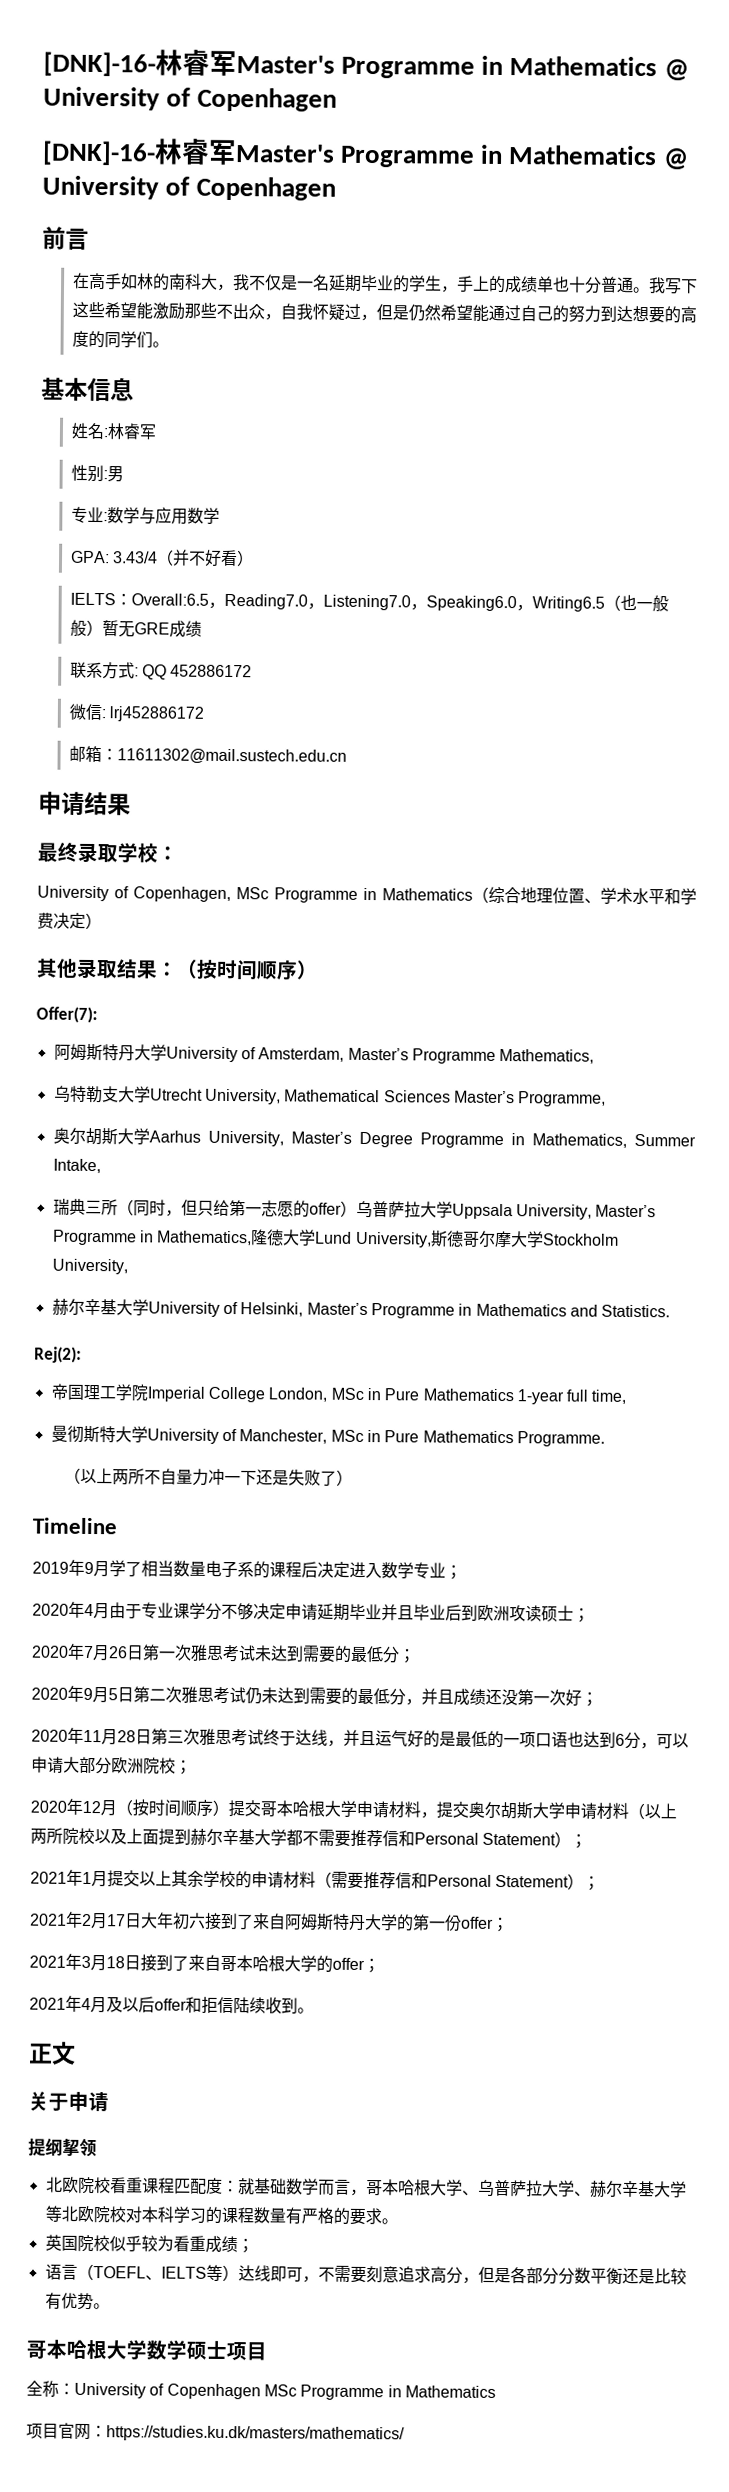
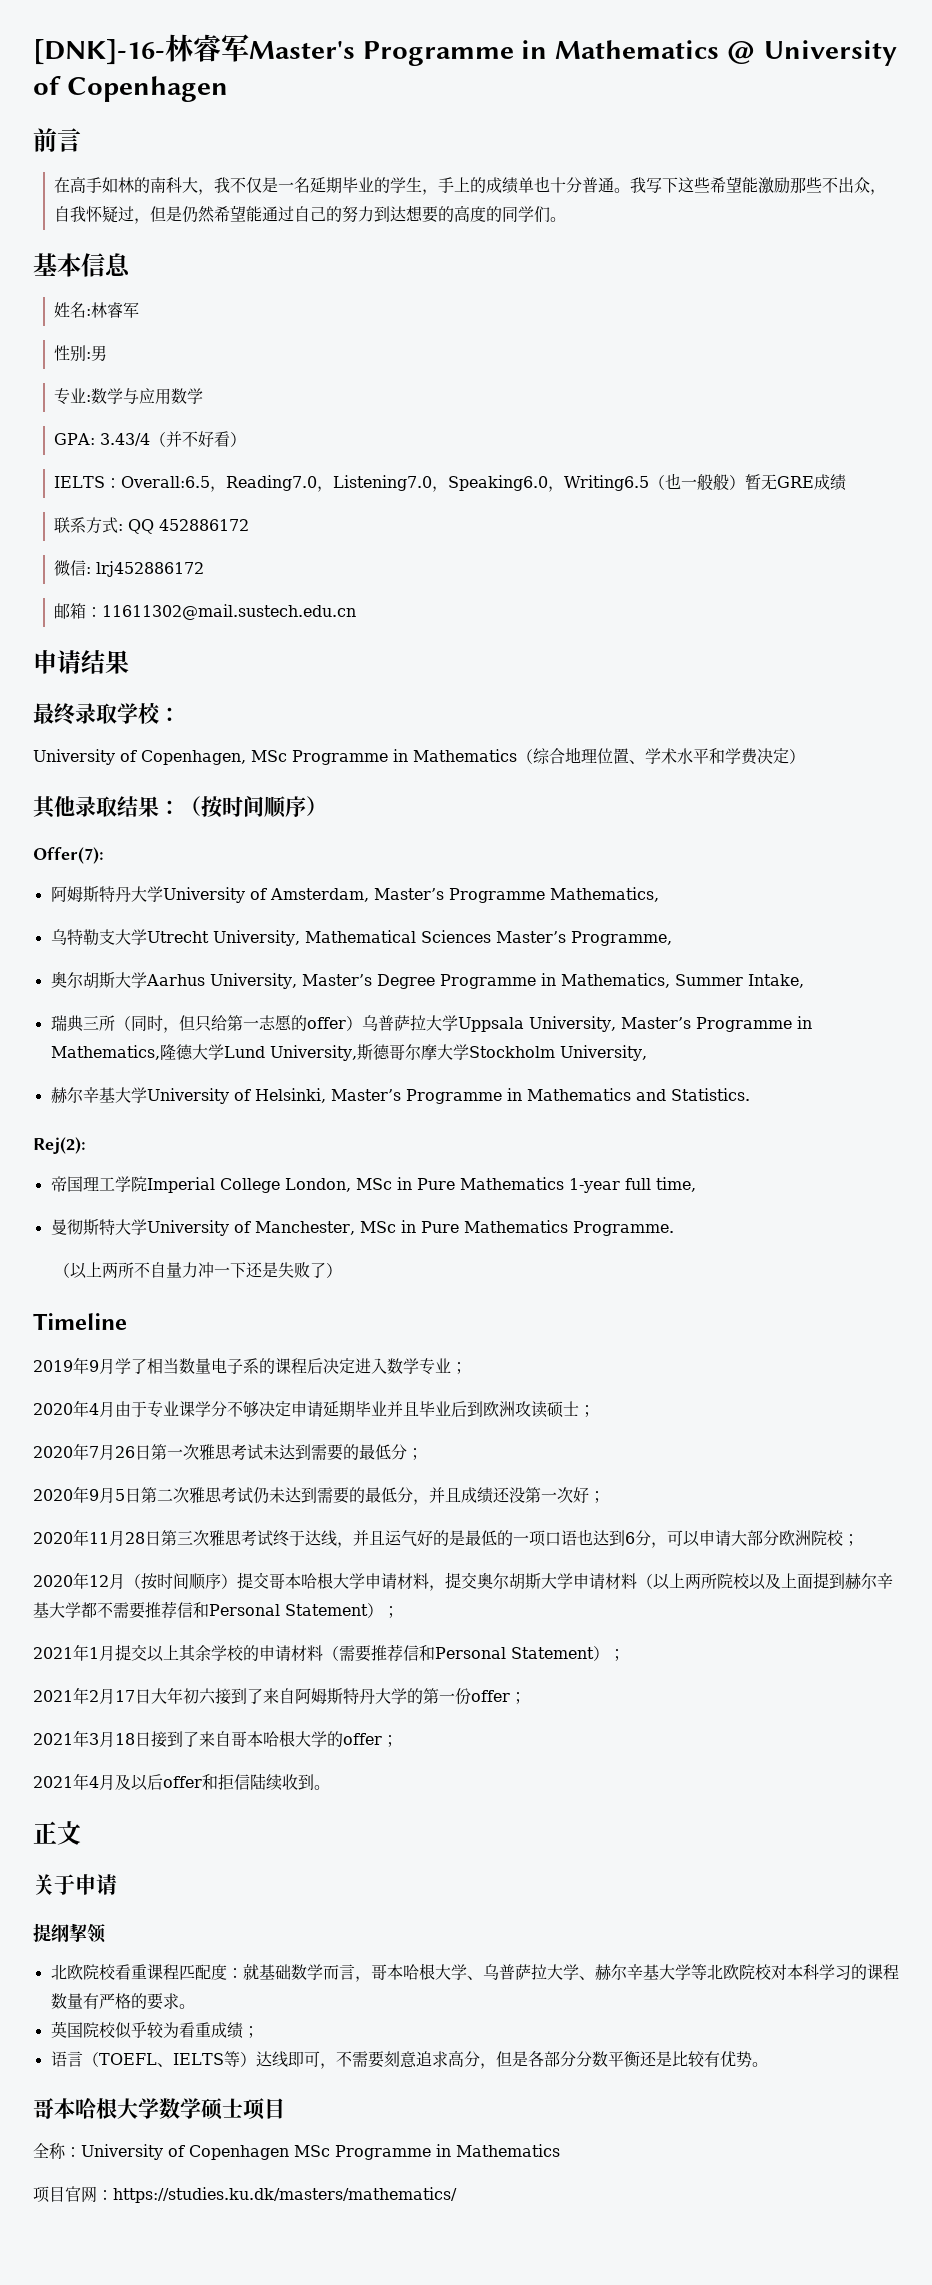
[42,138,689,170] [42,175,337,201] // [DNK]-16-林睿军Master's Programme in Mathematics @ University of Copenhagen -> (228, 89) none

